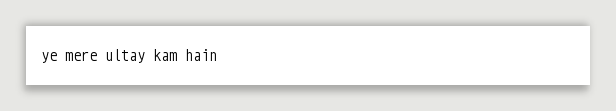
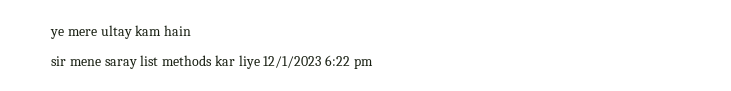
(217, 55) none -> [51,55,374,69] // sir mene saray list methods kar liye 12/1/2023 6:22 pm

